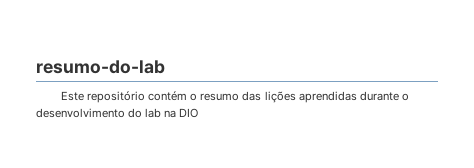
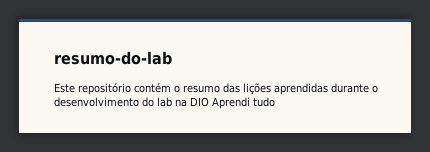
(199, 113) none -> [212,97,275,109] Aprendi tudo

